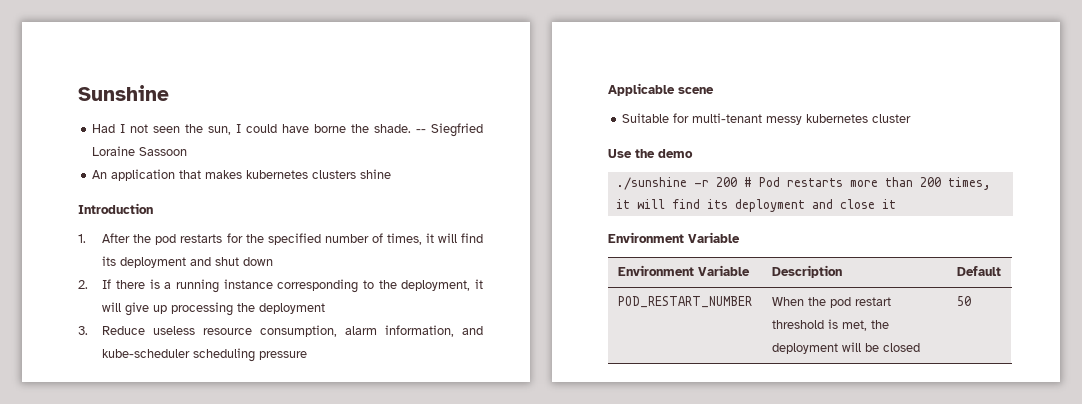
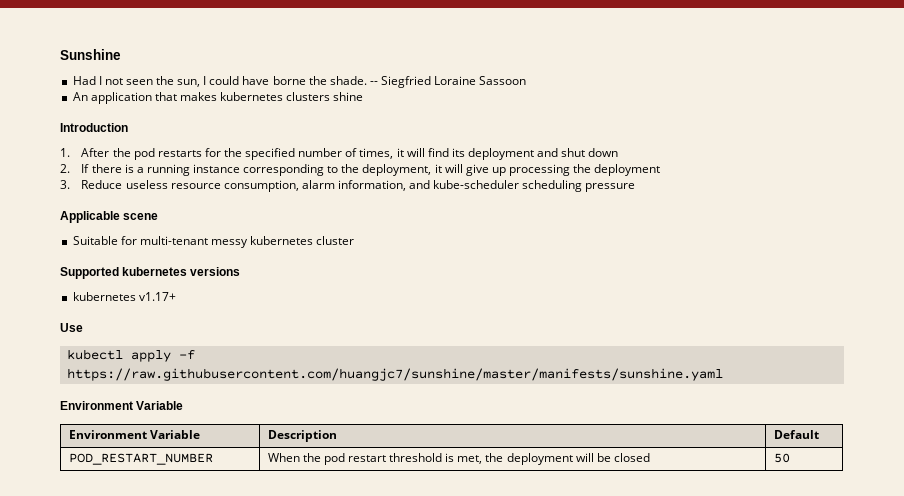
[608,149,693,158] [615,177,991,190] [615,199,896,212] Use the demo // ./sunshine -r 200 # Pod restarts more than 200 times, it will find its deployment and close it -> [60,267,241,279] [72,292,176,301] [60,323,83,332] [66,349,195,362] [66,368,723,381] Supported kubernetes versions // kubernetes v1.17+ // Use // kubectl apply -f https://raw.githubusercontent.com/huangjc7/sunshine/master/manifests/sunshine.yaml

